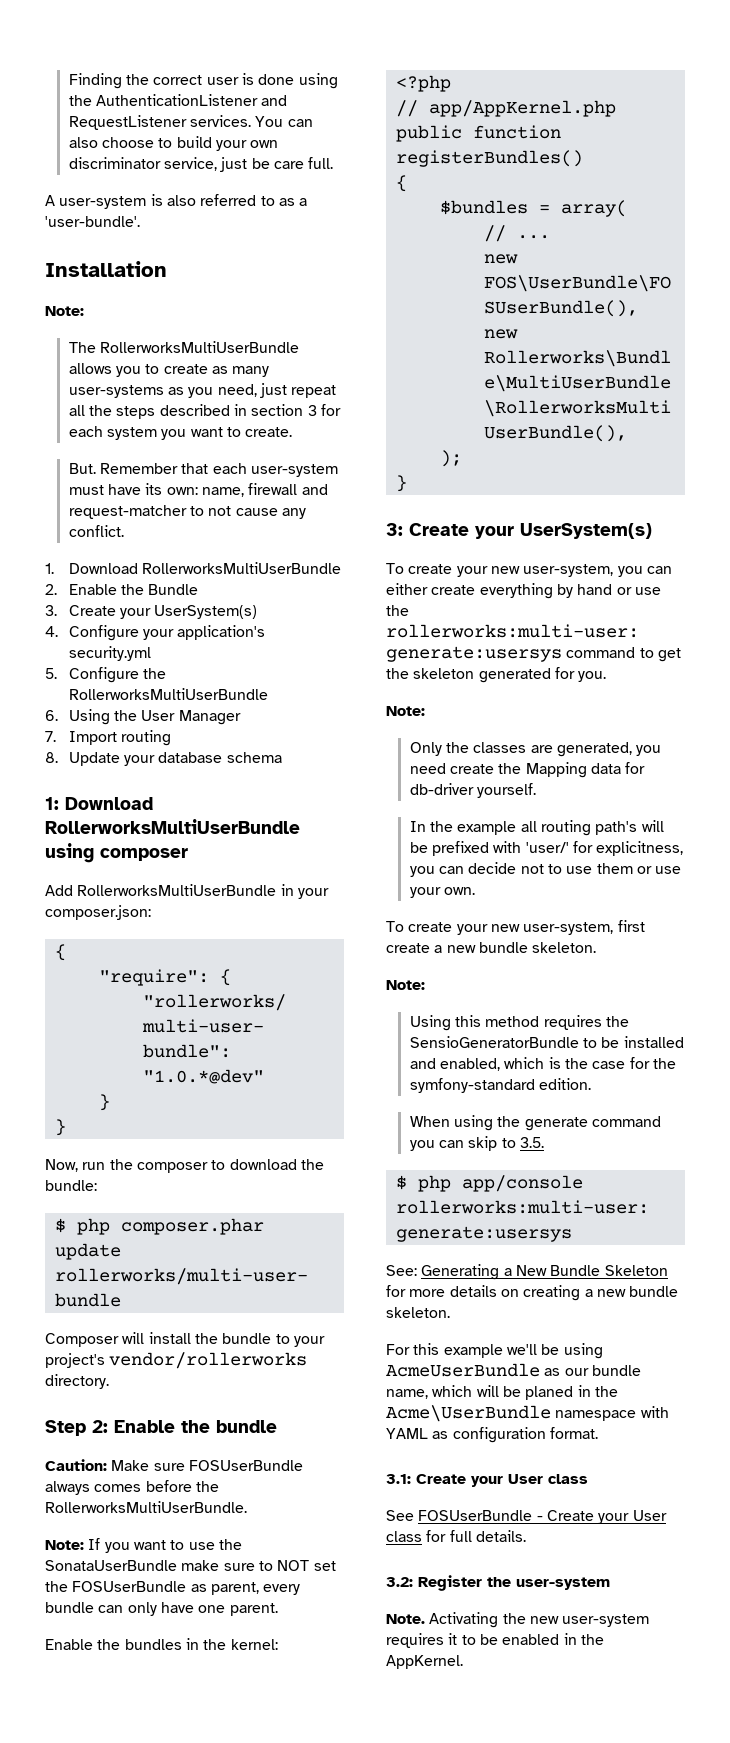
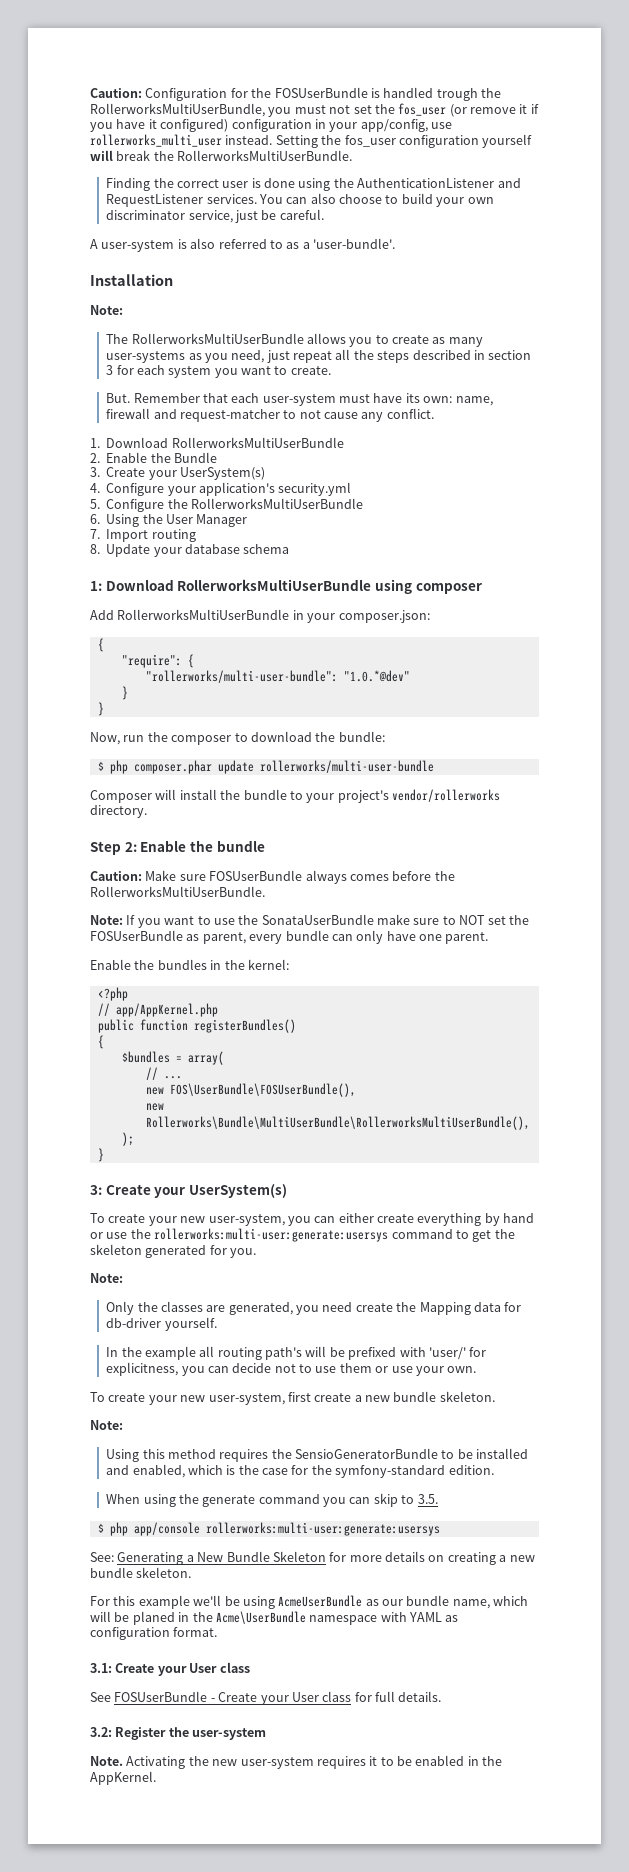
(68, 81) none -> [90,87,501,101] [90,103,539,117] [90,119,452,132] [90,134,533,148] [90,150,353,161] Caution: Configuration for the FOSUserBundle is handled trough the RollerworksMultiUserBundle, you must not set the fos_user (or remove it if you have it configured) configuration in your app/config, use rollerworks_multi_user instead. Setting the fos_user configuration yourself will break the RollerworksMultiUserBundle. //
[273,157,334,169] care full. -> [279,209,324,220] careful.

